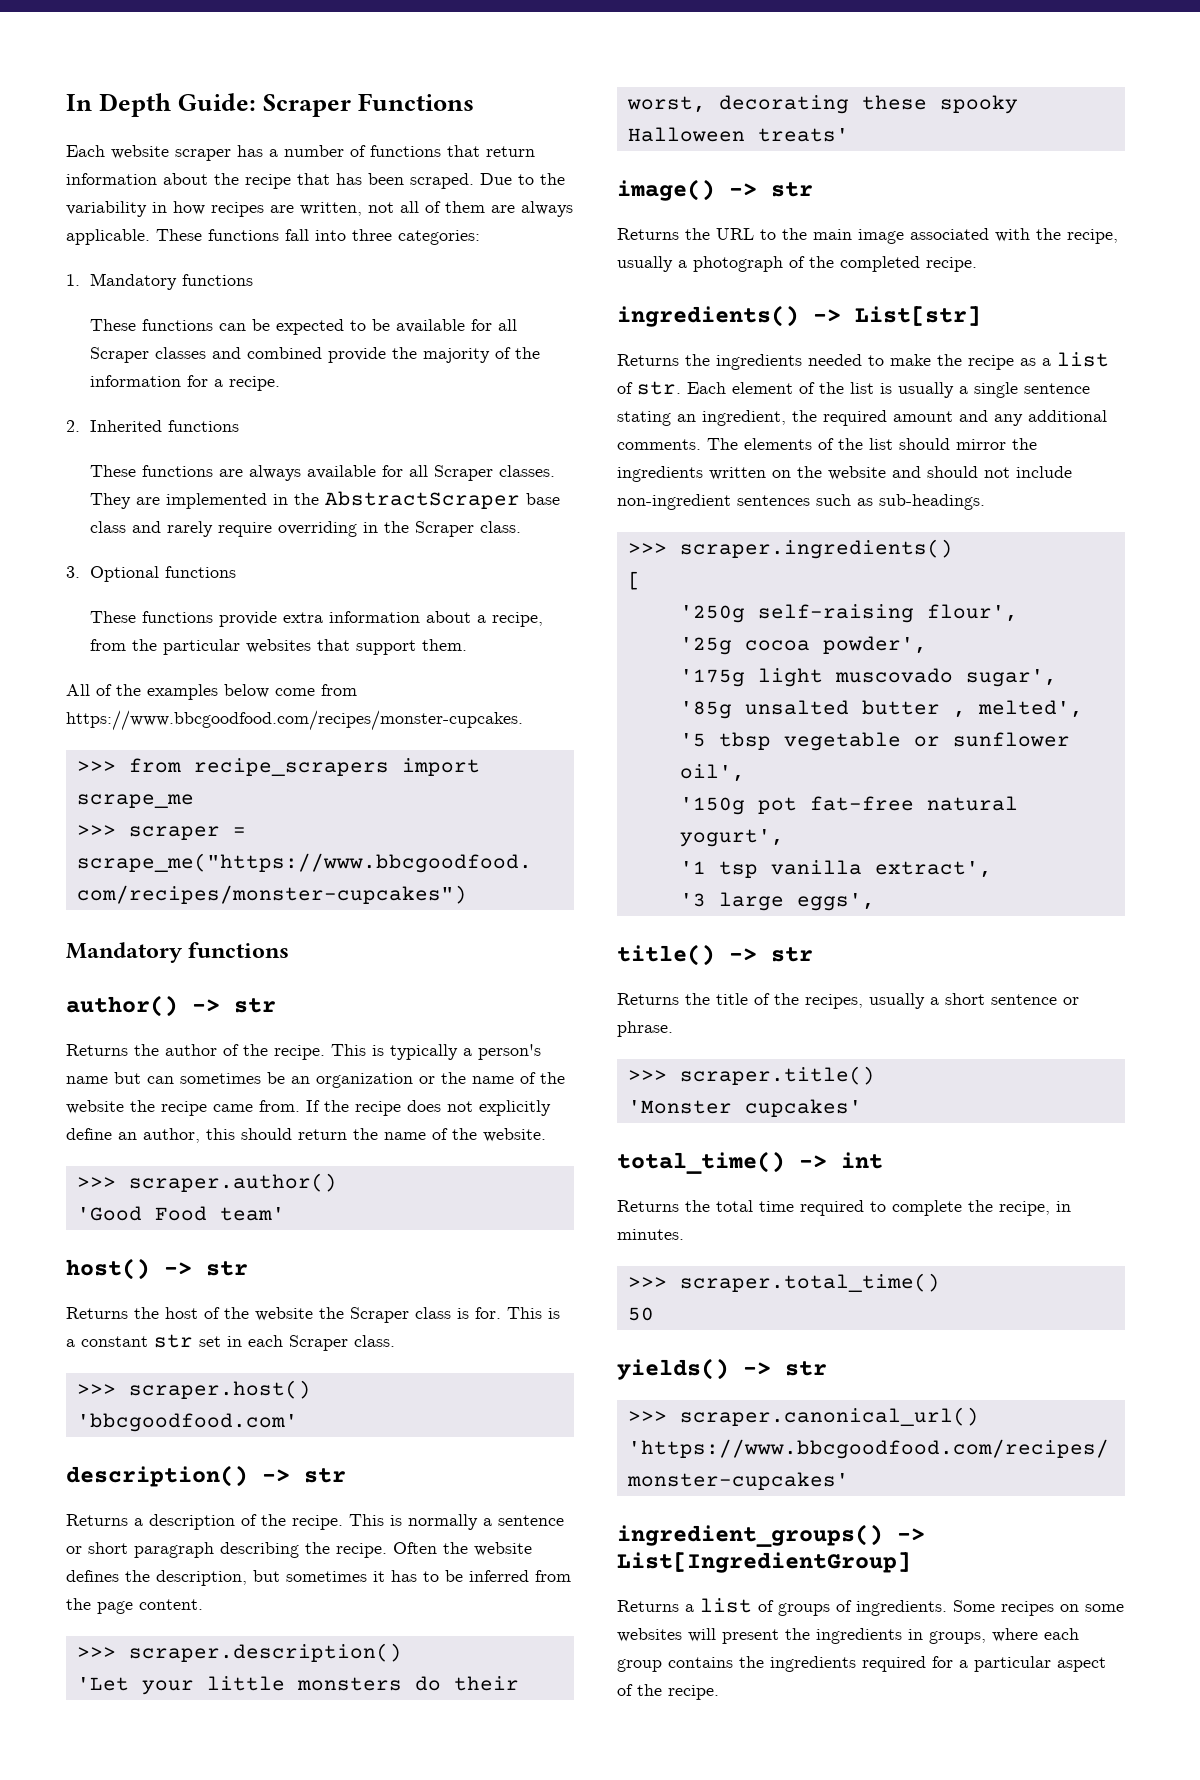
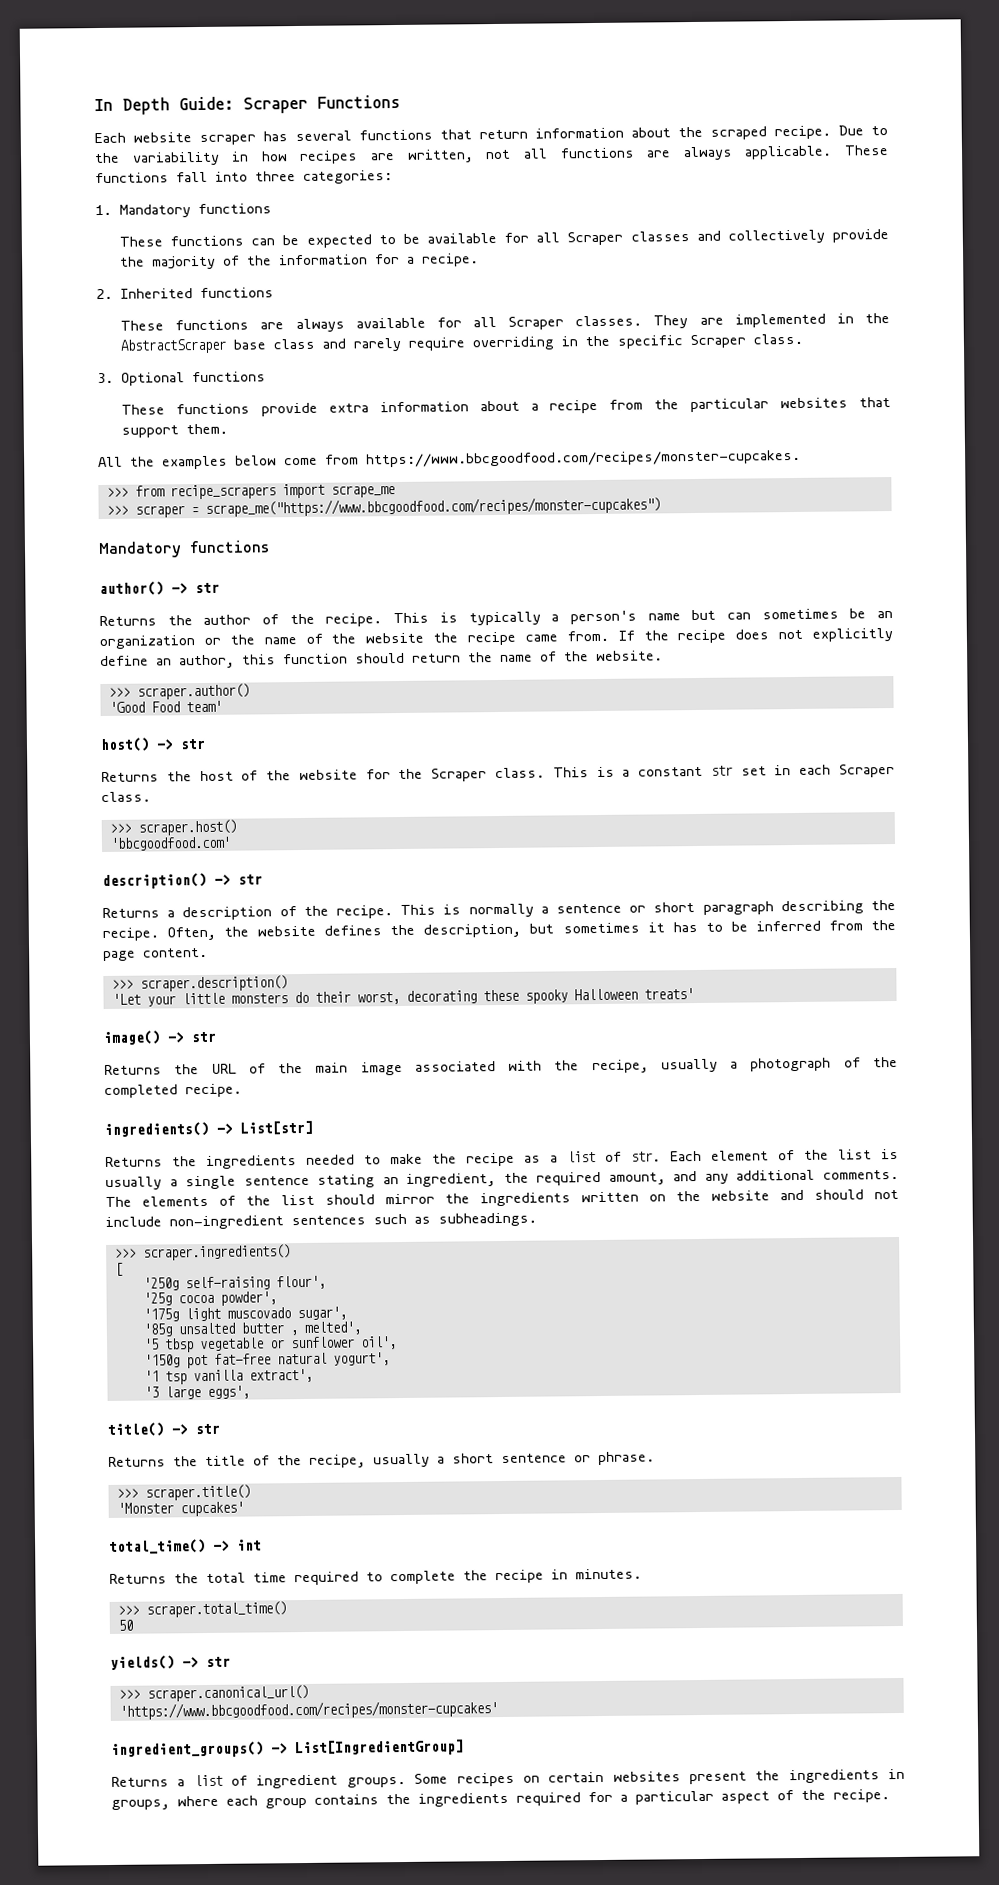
[269,145,366,157] a number of -> [295,130,352,142] several
[245,173,474,189] recipe that has been scraped. -> [710,125,831,140] scraped recipe.
[425,201,485,213] of them -> [559,147,635,159] functions
[246,347,322,359] combined -> [727,229,825,244] collectively
(409, 527) none -> [617,335,684,349] specific
[491,612,543,627] recipe, -> [549,399,599,414] recipe
[96,684,112,696] of -> (123, 462) none
(235, 1134) none -> [283,653,348,665] function
[319,1307,501,1323] the Scraper class is for. -> [365,767,545,782] for the Scraper class.
[393,1542,437,1554] Often -> [167,926,217,941] Often,
[760,229,776,240] to -> [248,1063,266,1074] of
[893,411,953,422] amount -> [608,1172,666,1185] amount,
[879,494,985,510] sub-headings. -> [438,1212,537,1227] subheadings.
[805,994,863,1009] recipes, -> [309,1454,366,1468] recipe,
[999,1201,1050,1216] recipe, -> [495,1569,544,1584] recipe
[778,1600,1124,1616] [617,1628,716,1642] groups of ingredients. Some recipes on some websites will -> [256,1771,681,1789] ingredient groups. Some recipes on certain websites

